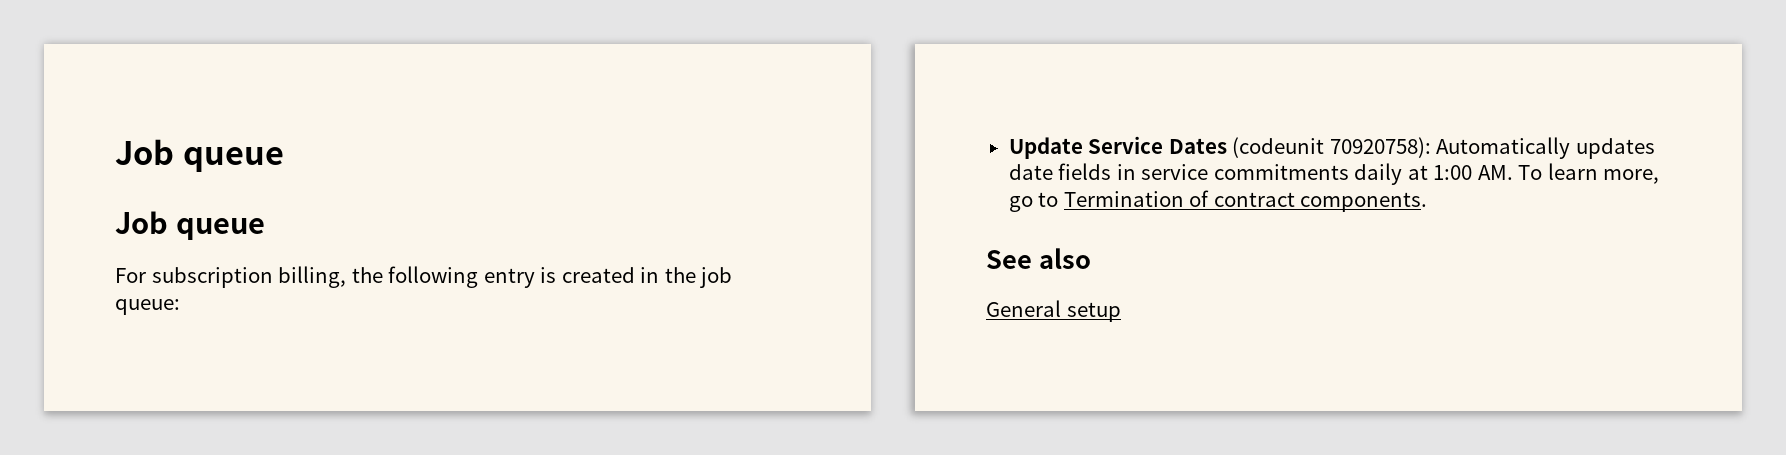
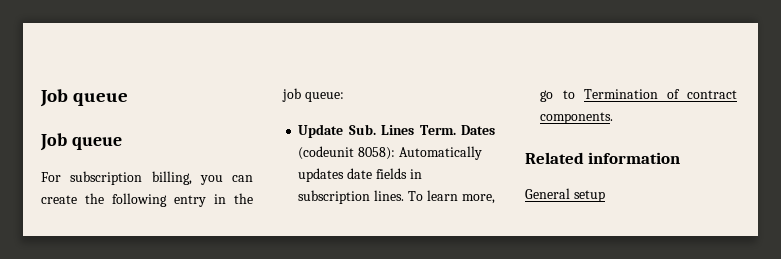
(347, 277) none -> [199,175,253,185] [41,195,77,204] you can create
[540,267,635,283] is created -> (206, 201) none
[1088,136,1164,154] Service -> [348,124,456,135] Sub. Lines Term.
[1329,137,1431,158] 70920758): -> [358,147,396,160] 8058):
[1141,163,1513,185] service commitments daily at 1:00 AM. -> [298,190,405,204] subscription lines.
[986,248,1091,269] See also -> [525,152,681,164] Related information

